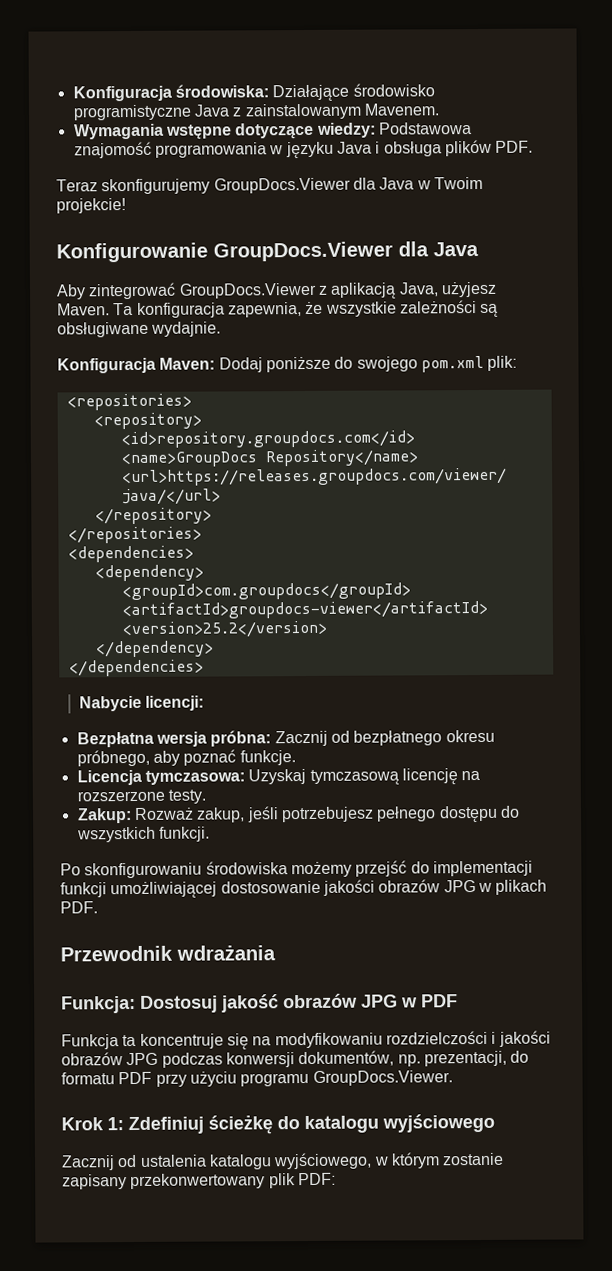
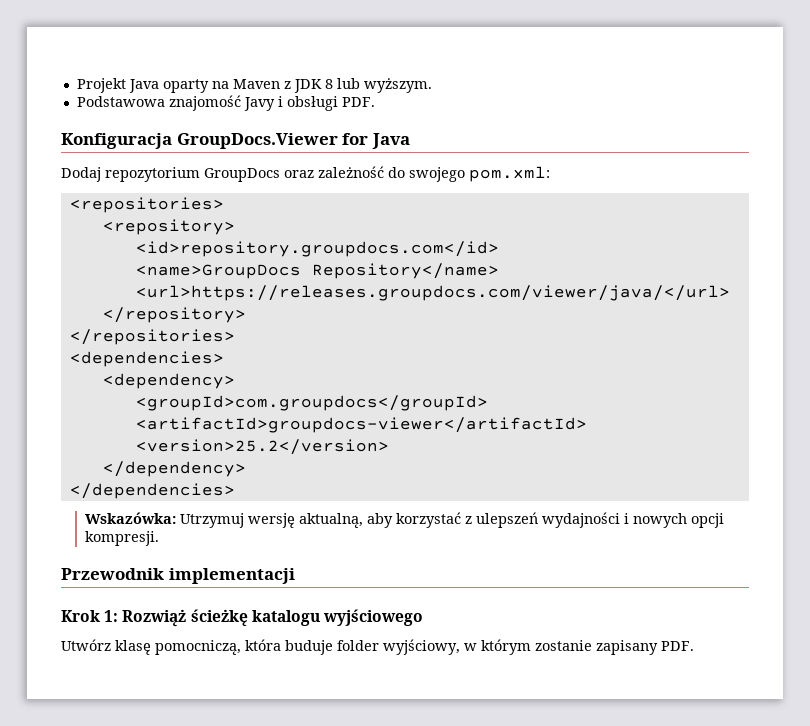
[72,83,435,102] [72,103,440,121] [73,122,472,140] [73,139,534,159] [56,176,483,195] [56,198,126,214] [56,241,479,263] [56,281,497,300] [57,300,499,318] [57,321,222,338] [57,355,518,374] Konfiguracja środowiska: Działające środowisko programistyczne Java z zainstalowanym Mavenem. // Wymagania wstępne dotyczące wiedzy: Podstawowa znajomość programowania w języku Java i obsługa plików PDF. // Teraz skonfigurujemy GroupDocs.Viewer dla Java w Twoim projekcie! // Konfigurowanie GroupDocs.Viewer dla Java // Aby zintegrować GroupDocs.Viewer z aplikacją Java, użyjesz Maven. Ta konfiguracja zapewnia, że wszystkie zależności są obsługiwane wydajnie. // Konfiguracja Maven: Dodaj poniższe do swojego pom.xml plik: -> [76,78,432,93] [76,95,375,111] [61,133,410,149] [61,166,550,182] Projekt Java oparty na Maven z JDK 8 lub wyższym. // Podstawowa znajomość Javy i obsługi PDF. // Konfiguracja GroupDocs.Viewer for Java // Dodaj repozytorium GroupDocs oraz zależność do swojego pom.xml:
[78,695,205,712] [76,729,495,748] [76,749,296,767] [76,768,481,786] [76,789,206,804] [76,805,520,824] [76,826,210,843] [60,860,533,879] [60,879,548,899] [60,901,98,914] [60,945,276,962] [61,993,458,1014] [61,1030,551,1050] [61,1050,530,1068] [61,1070,453,1087] Nabycie licencji: // Bezpłatna wersja próbna: Zacznij od bezpłatnego okresu próbnego, aby poznać funkcje. // Licencja tymczasowa: Uzyskaj tymczasową licencję na rozszerzone testy. // Zakup: Rozważ zakup, jeśli potrzebujesz pełnego dostępu do wszystkich funkcji. // Po skonfigurowaniu środowiska możemy przejść do implementacji funkcji umożliwiającej dostosowanie jakości obrazów JPG w plikach PDF. // Przewodnik wdrażania // Funkcja: Dostosuj jakość obrazów JPG w PDF // Funkcja ta koncentruje się na modyfikowaniu rozdzielczości i jakości obrazów JPG podczas konwersji dokumentów, np. prezentacji, do formatu PDF przy użyciu programu GroupDocs.Viewer. -> [84,512,724,528] [84,531,159,546] [61,568,295,584] Wskazówka: Utrzymuj wersję aktualną, aby korzystać z ulepszeń wydajności i nowych opcji kompresji. // Przewodnik implementacji
[128,1115,300,1135] Zdefiniuj ścieżkę do -> [122,609,248,627] Rozwiąż ścieżkę
[61,1152,373,1171] Zacznij od ustalenia katalogu wyjściowego, -> [61,639,460,655] Utwórz klasę pomocniczą, która buduje folder wyjściowy,
[130,1172,336,1190] przekonwertowany plik PDF: -> [661,641,694,651] PDF.

